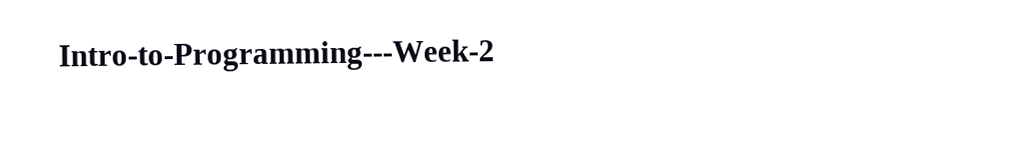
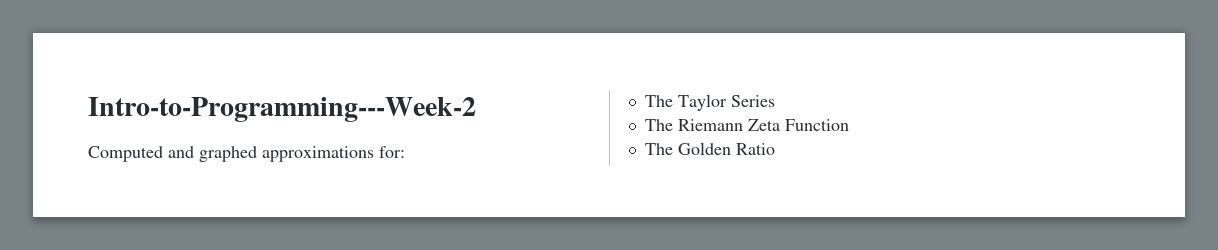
(495, 56) none -> [88,146,405,162] [644,94,775,111] [644,119,849,131] [644,142,775,155] // Computed and graphed approximations for: // The Taylor Series // The Riemann Zeta Function // The Golden Ratio

